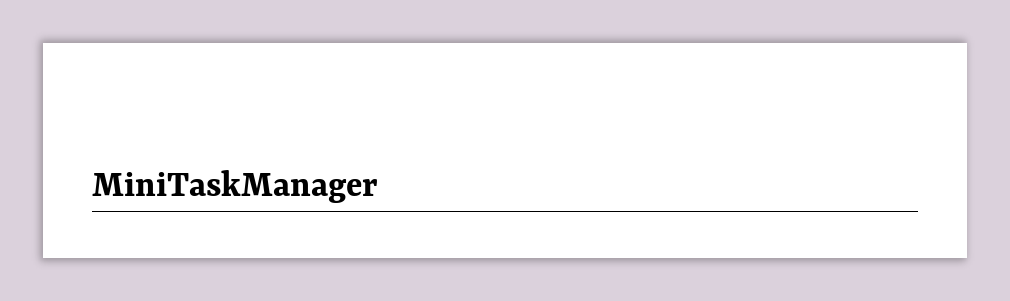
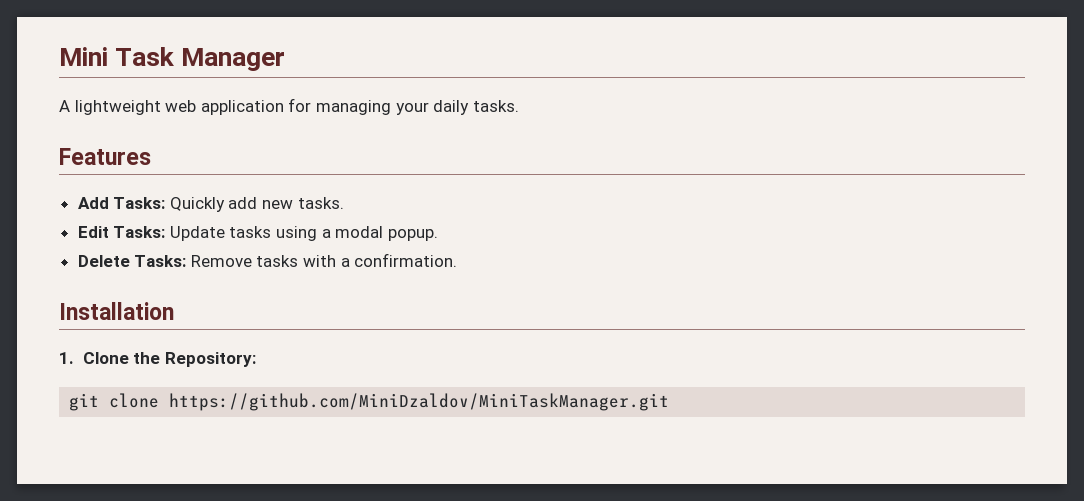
[92,170,378,203] MiniTaskManager -> [59,47,286,71] [59,98,519,115] [59,148,151,165] [77,197,344,212] [77,226,438,241] [77,253,458,267] [59,302,174,320] [59,352,256,367] [69,393,670,411] Mini Task Manager // A lightweight web application for managing your daily tasks. // Features // Add Tasks: Quickly add new tasks. // Edit Tasks: Update tasks using a modal popup. // Delete Tasks: Remove tasks with a confirmation. // Installation // 1. Clone the Repository: // git clone https://github.com/MiniDzaldov/MiniTaskManager.git

